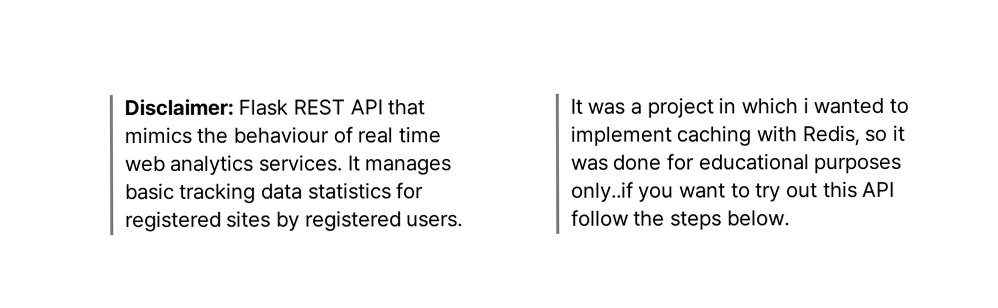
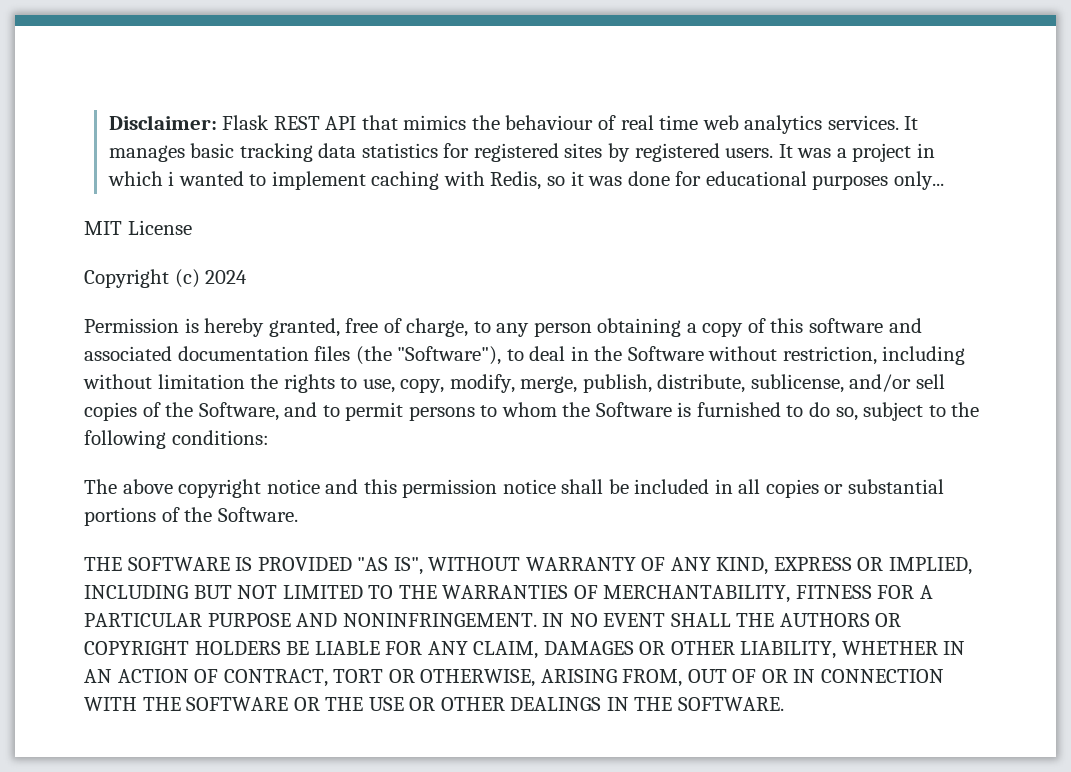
[570,181,896,203] [570,209,790,231] only..if you want to try out this API follow the steps below. -> [893,171,944,190] [84,220,192,235] [84,269,248,288] [84,318,922,337] [84,346,966,365] [83,374,945,393] [84,402,980,421] [84,430,269,449] [84,479,945,498] [84,507,298,526] [84,557,972,575] [84,585,933,603] [84,613,902,627] [84,641,966,659] [84,669,944,687] [84,697,784,711] only... // MIT License // Copyright (c) 2024 // Permission is hereby granted, free of charge, to any person obtaining a copy of this software and associated documentation files (the "Software"), to deal in the Software without restriction, including without limitation the rights to use, copy, modify, merge, publish, distribute, sublicense, and/or sell copies of the Software, and to permit persons to whom the Software is furnished to do so, subject to the following conditions: // The above copyright notice and this permission notice shall be included in all copies or substantial portions of the Software. // THE SOFTWARE IS PROVIDED "AS IS", WITHOUT WARRANTY OF ANY KIND, EXPRESS OR IMPLIED, INCLUDING BUT NOT LIMITED TO THE WARRANTIES OF MERCHANTABILITY, FITNESS FOR A PARTICULAR PURPOSE AND NONINFRINGEMENT. IN NO EVENT SHALL THE AUTHORS OR COPYRIGHT HOLDERS BE LIABLE FOR ANY CLAIM, DAMAGES OR OTHER LIABILITY, WHETHER IN AN ACTION OF CONTRACT, TORT OR OTHERWISE, ARISING FROM, OUT OF OR IN CONNECTION WITH THE SOFTWARE OR THE USE OR OTHER DEALINGS IN THE SOFTWARE.

